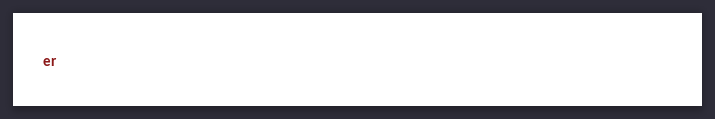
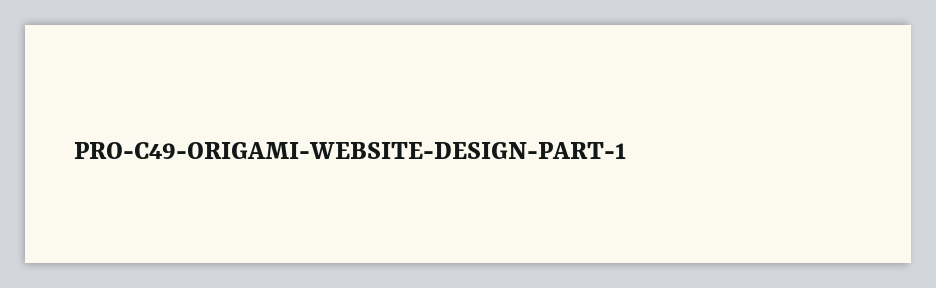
[43,58,57,66] er -> [74,142,626,159] PRO-C49-ORIGAMI-WEBSITE-DESIGN-PART-1

